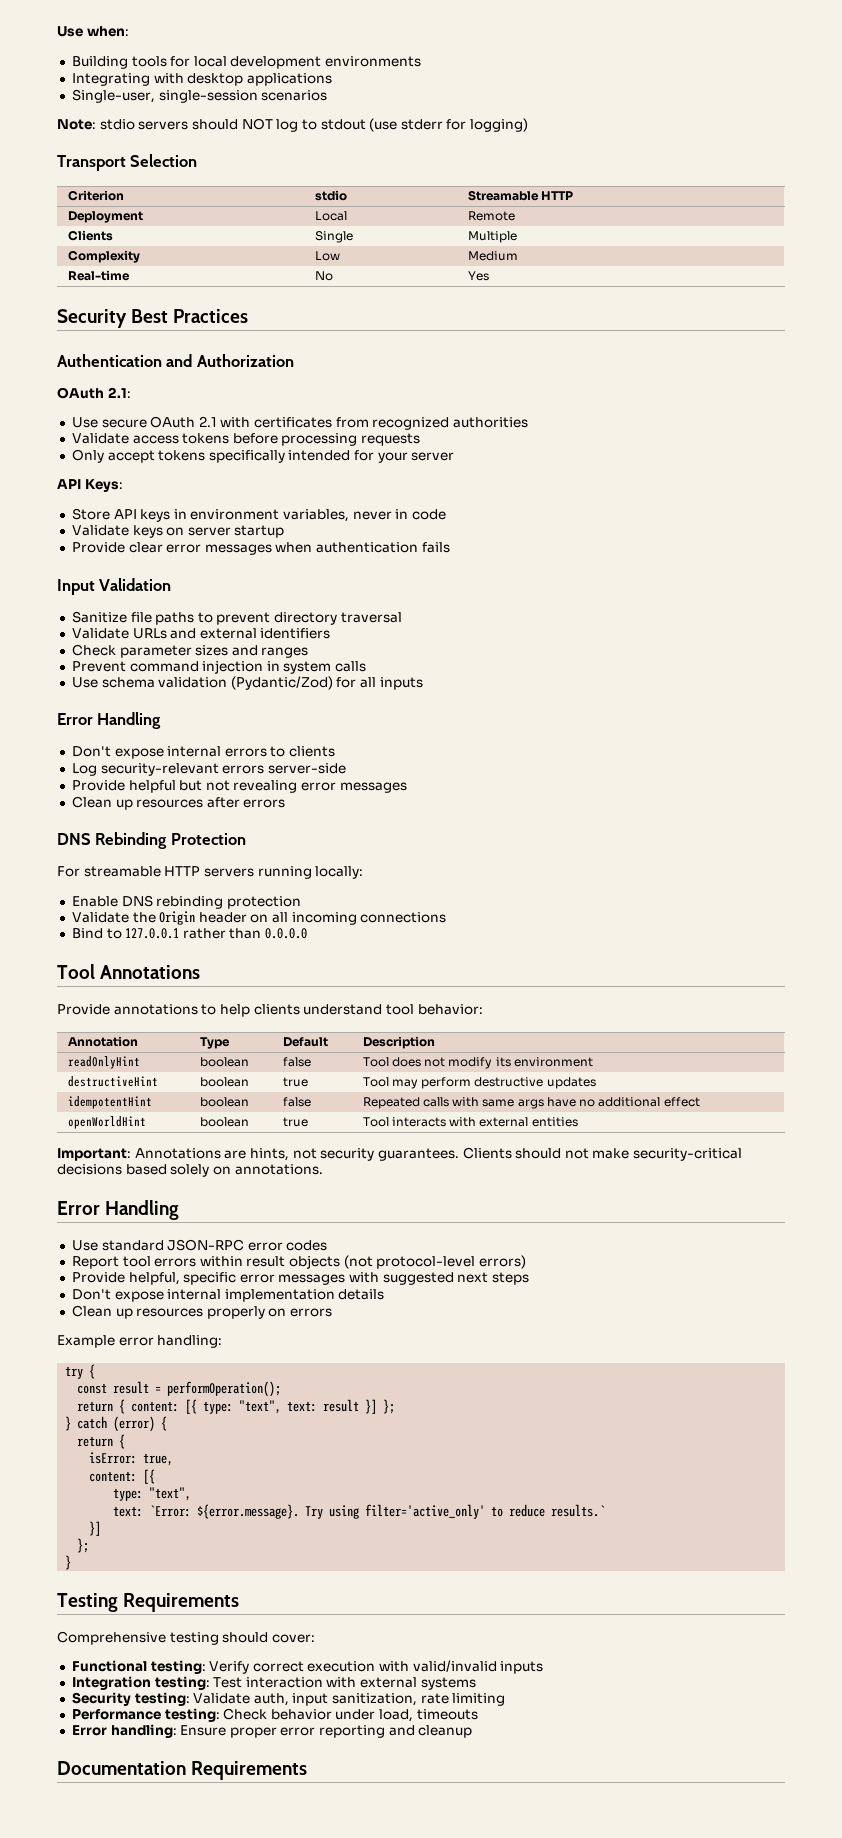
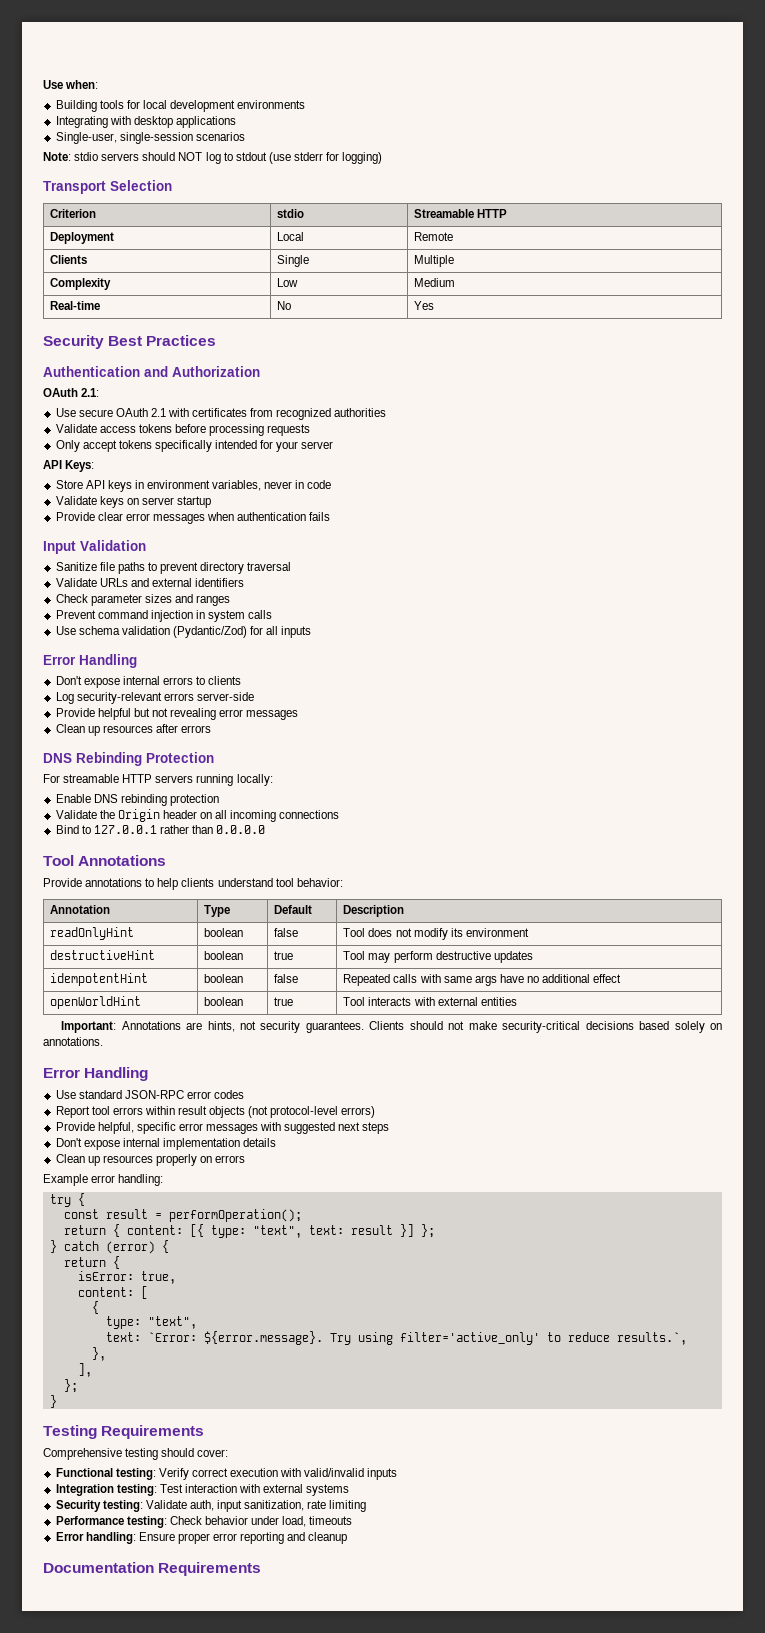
[143,1469,156,1484] [{ -> [140,1286,148,1299] [91,1301,99,1314] [ // {
[551,1504,606,1517] [89,1521,102,1536] results.` // }] -> [616,1332,687,1345] [91,1347,106,1361] [77,1363,92,1377] results.`, // }, // ],

